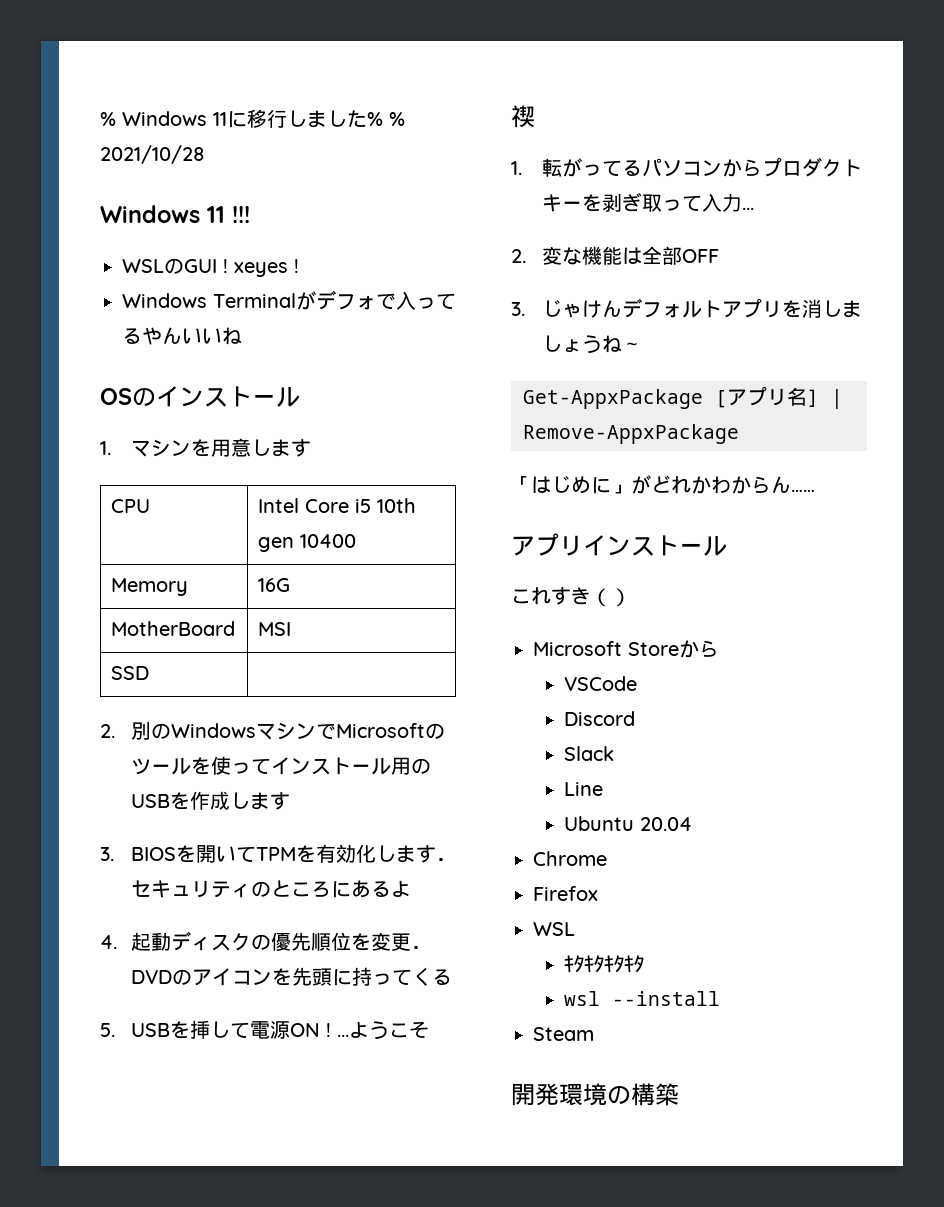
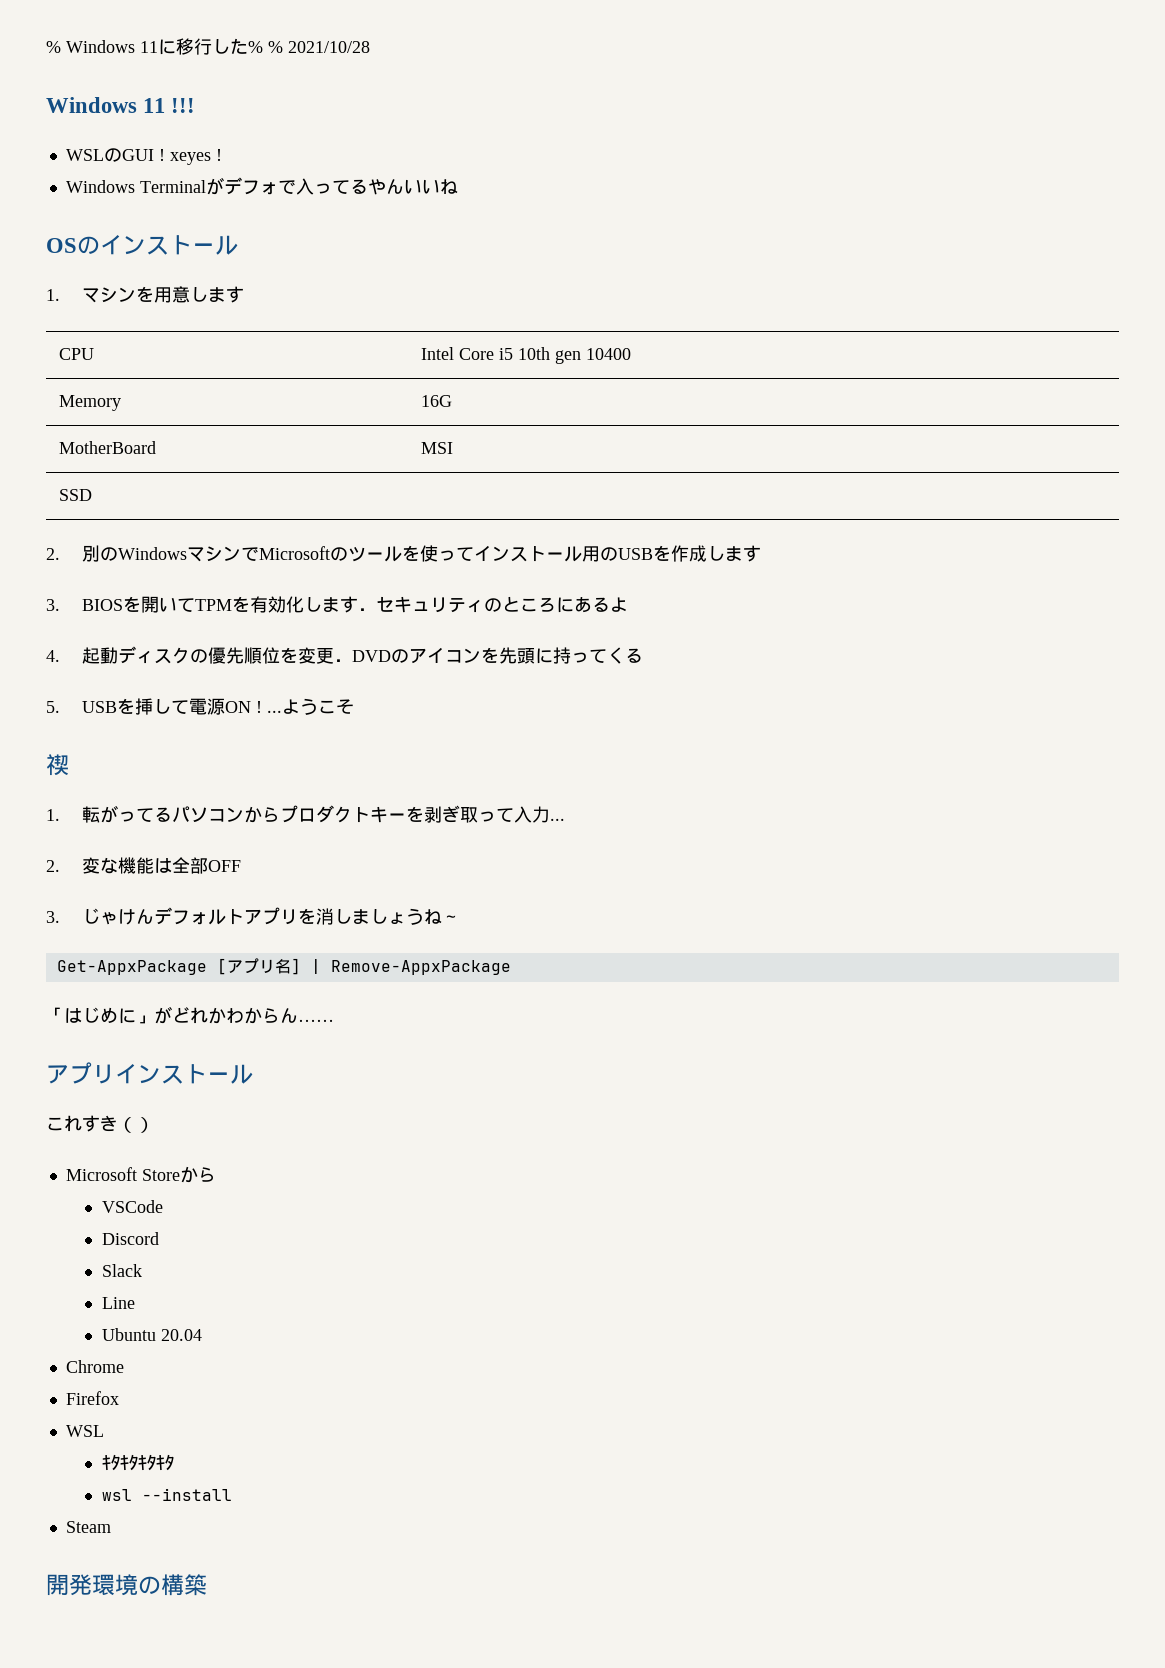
[307,110,347,128] まし -> (230, 46) none

